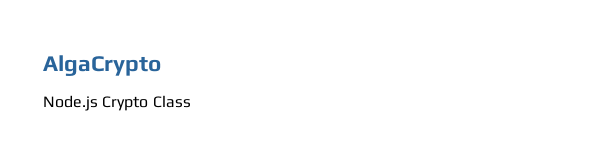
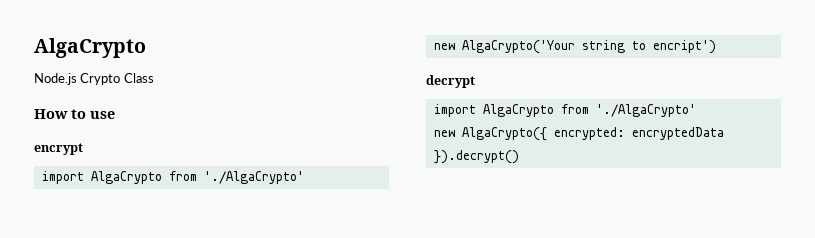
(191, 101) none -> [34,109,115,119] [34,143,83,155] [41,171,304,184] [433,40,716,54] [426,75,475,88] [433,104,696,117] [433,127,724,141] [433,150,519,164] // How to use // encrypt // import AlgaCrypto from './AlgaCrypto' // new AlgaCrypto('Your string to encript') // decrypt // import AlgaCrypto from './AlgaCrypto' // new AlgaCrypto({ encrypted: encryptedData }).decrypt()

